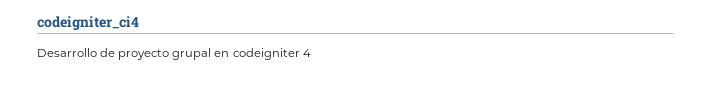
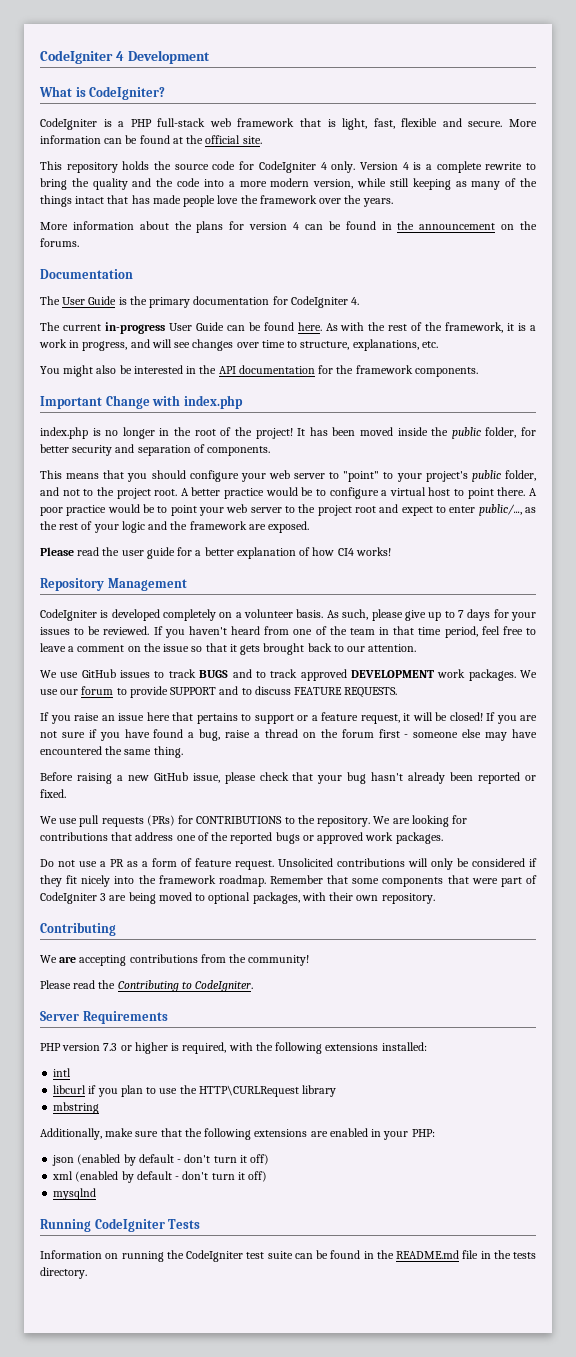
[37,16,139,30] [37,48,311,60] codeigniter_ci4 // Desarrollo de proyecto grupal en codeigniter 4 -> [40,50,210,64] [39,86,166,100] [40,118,537,130] [40,135,262,144] [40,161,536,173] [40,178,537,190] [40,195,393,207] [40,221,538,233] [40,238,79,247] [40,269,133,279] [40,296,360,308] [40,322,536,334] [39,339,438,351] [40,365,478,377] [40,395,243,409] [40,427,536,439] [40,444,271,456] [40,470,536,482] [40,487,538,499] [40,504,536,516] [40,521,310,533] [40,547,391,559] [40,578,187,591] [40,609,537,621] [40,626,536,638] [40,643,417,655] [40,669,537,681] [40,686,398,698] [40,712,537,724] [40,729,537,741] [40,746,183,758] [40,772,536,784] [40,789,66,798] [40,815,468,827] [40,832,443,844] [40,858,537,870] [40,875,538,887] [40,892,435,904] [40,922,116,936] [40,954,310,966] [40,980,254,992] [40,1011,168,1024] [40,1042,427,1054] [53,1068,72,1077] [53,1085,337,1097] [53,1102,100,1114] [40,1128,435,1140] [52,1154,270,1166] [52,1171,268,1183] [53,1188,97,1200] [40,1218,201,1232] [40,1250,536,1262] [40,1267,87,1279] CodeIgniter 4 Development // What is CodeIgniter? // CodeIgniter is a PHP full-stack web framework that is light, fast, flexible and secure. More information can be found at the official site. // This repository holds the source code for CodeIgniter 4 only. Version 4 is a complete rewrite to bring the quality and the code into a more modern version, while still keeping as many of the things intact that has made people love the framework over the years. // More information about the plans for version 4 can be found in the announcement on the forums. // Documentation // The User Guide is the primary documentation for CodeIgniter 4. // The current in-progress User Guide can be found here. As with the rest of the framework, it is a work in progress, and will see changes over time to structure, explanations, etc. // You might also be interested in the API documentation for the framework components. // Important Change with index.php // index.php is no longer in the root of the project! It has been moved inside the public folder, for better security and separation of components. // This means that you should configure your web server to "point" to your project's public folder, and not to the project root. A better practice would be to configure a virtual host to point there. A poor practice would be to point your web server to the project root and expect to enter public/..., as the rest of your logic and the framework are exposed. // Please read the user guide for a better explanation of how CI4 works! // Repository Management // CodeIgniter is developed completely on a volunteer basis. As such, please give up to 7 days for your issues to be reviewed. If you haven't heard from one of the team in that time period, feel free to leave a comment on the issue so that it gets brought back to our attention. // We use GitHub issues to track BUGS and to track approved DEVELOPMENT work packages. We use our forum to provide SUPPORT and to discuss FEATURE REQUESTS. // If you raise an issue here that pertains to support or a feature request, it will be closed! If you are not sure if you have found a bug, raise a thread on the forum first - someone else may have encountered the same thing. // Before raising a new GitHub issue, please check that your bug hasn't already been reported or fixed. // We use pull requests (PRs) for CONTRIBUTIONS to the repository. We are looking for contributions that address one of the reported bugs or approved work packages. // Do not use a PR as a form of feature request. Unsolicited contributions will only be considered if they fit nicely into the framework roadmap. Remember that some components that were part of CodeIgniter 3 are being moved to optional packages, with their own repository. // Contributing // We are accepting contributions from the community! // Please read the Contributing to CodeIgniter. // Server Requirements // PHP version 7.3 or higher is required, with the following extensions installed: // intl // libcurl if you plan to use the HTTP\CURLRequest library // mbstring // Additionally, make sure that the following extensions are enabled in your PHP: // json (enabled by default - don't turn it off) // xml (enabled by default - don't turn it off) // mysqlnd // Running CodeIgniter Tests // Information on running the CodeIgniter test suite can be found in the README.md file in the tests directory.

